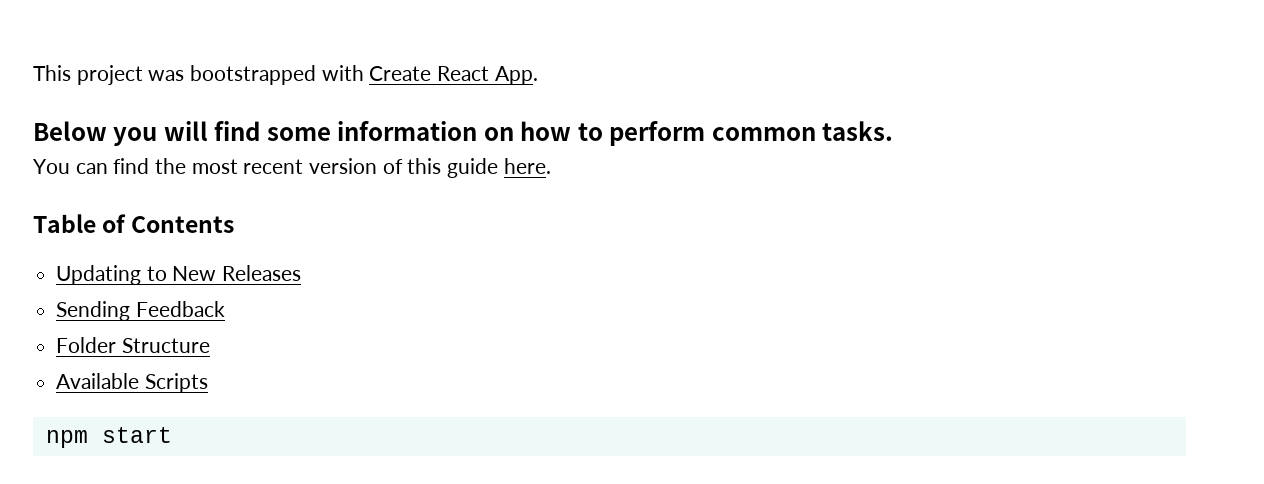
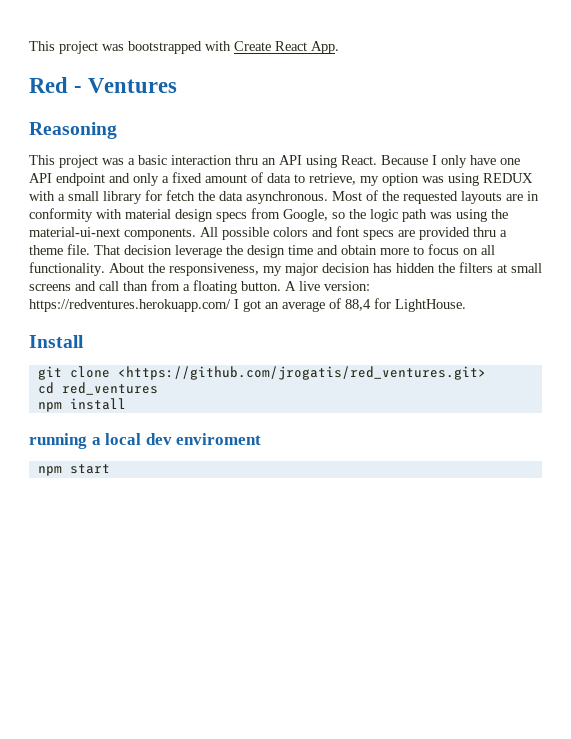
[33,121,894,146] [33,158,551,178] [33,214,235,233] [56,265,302,285] [56,301,225,321] [56,337,210,353] [56,373,208,393] Below you will find some information on how to perform common tasks. // You can find the most recent version of this guide here. // Table of Contents // Updating to New Releases // Sending Feedback // Folder Structure // Available Scripts -> [29,77,178,93] [29,122,117,139] [29,155,520,168] [29,172,533,186] [29,190,539,204] [29,208,508,222] [29,226,507,240] [29,244,495,258] [29,262,542,276] [29,280,370,294] [29,298,466,312] [29,335,84,348] [37,366,486,380] [37,382,158,395] [37,398,126,412] [29,433,262,449] Red - Ventures // Reasoning // This project was a basic interaction thru an API using React. Because I only have one API endpoint and only a fixed amount of data to retrieve, my option was using REDUX with a small library for fetch the data asynchronous. Most of the requested layouts are in conformity with material design specs from Google, so the logic path was using the material-ui-next components. All possible colors and font specs are provided thru a theme file. That decision leverage the design time and obtain more to focus on all functionality. About the responsiveness, my major decision has hidden the filters at small screens and call than from a floating button. A live version: https://redventures.herokuapp.com/ I got an average of 88,4 for LightHouse. // Install // git clone <https://github.com/jrogatis/red_ventures.git> // cd red_ventures // npm install // running a local dev enviroment

